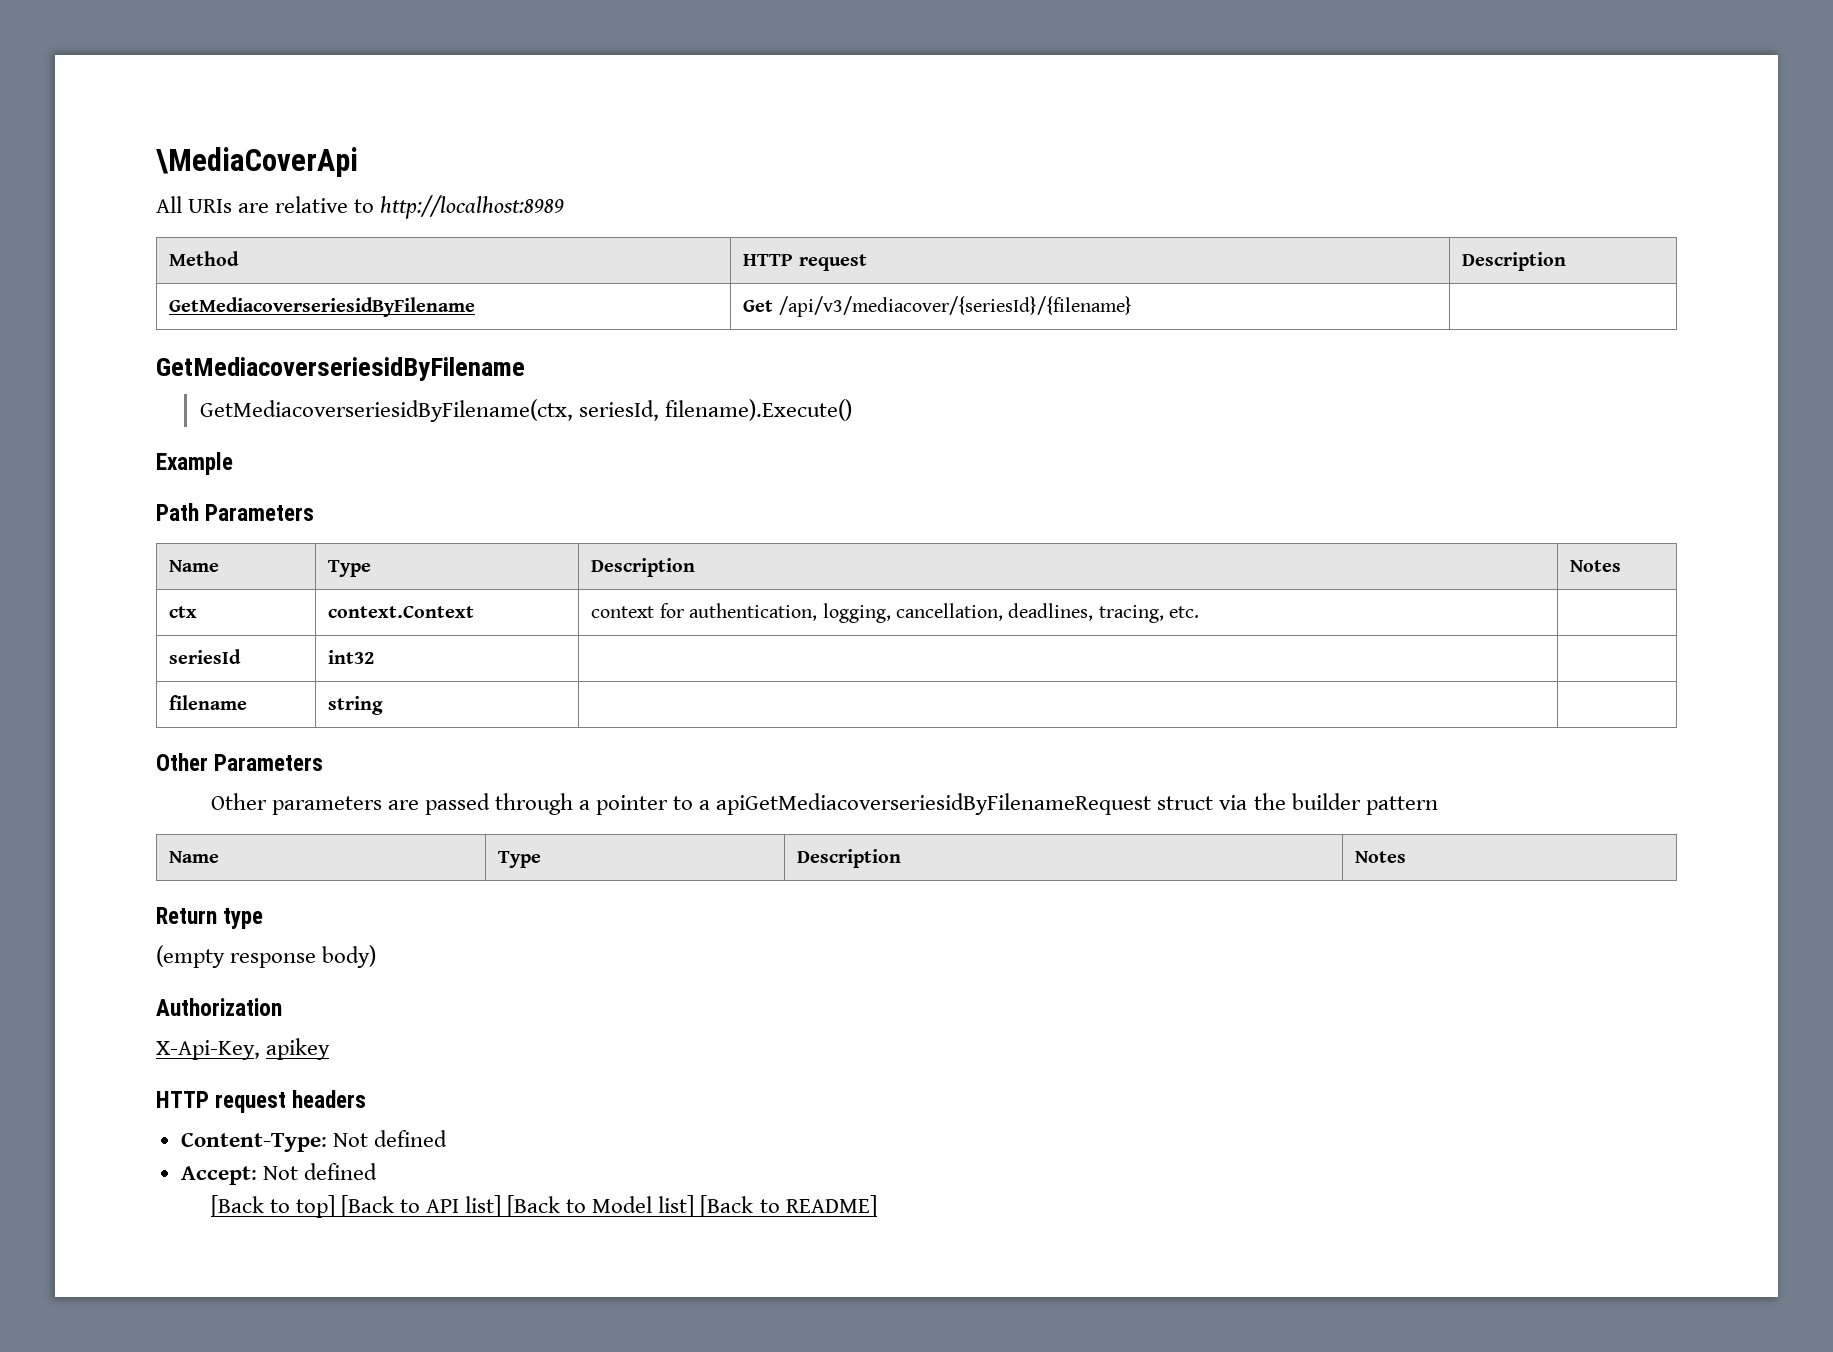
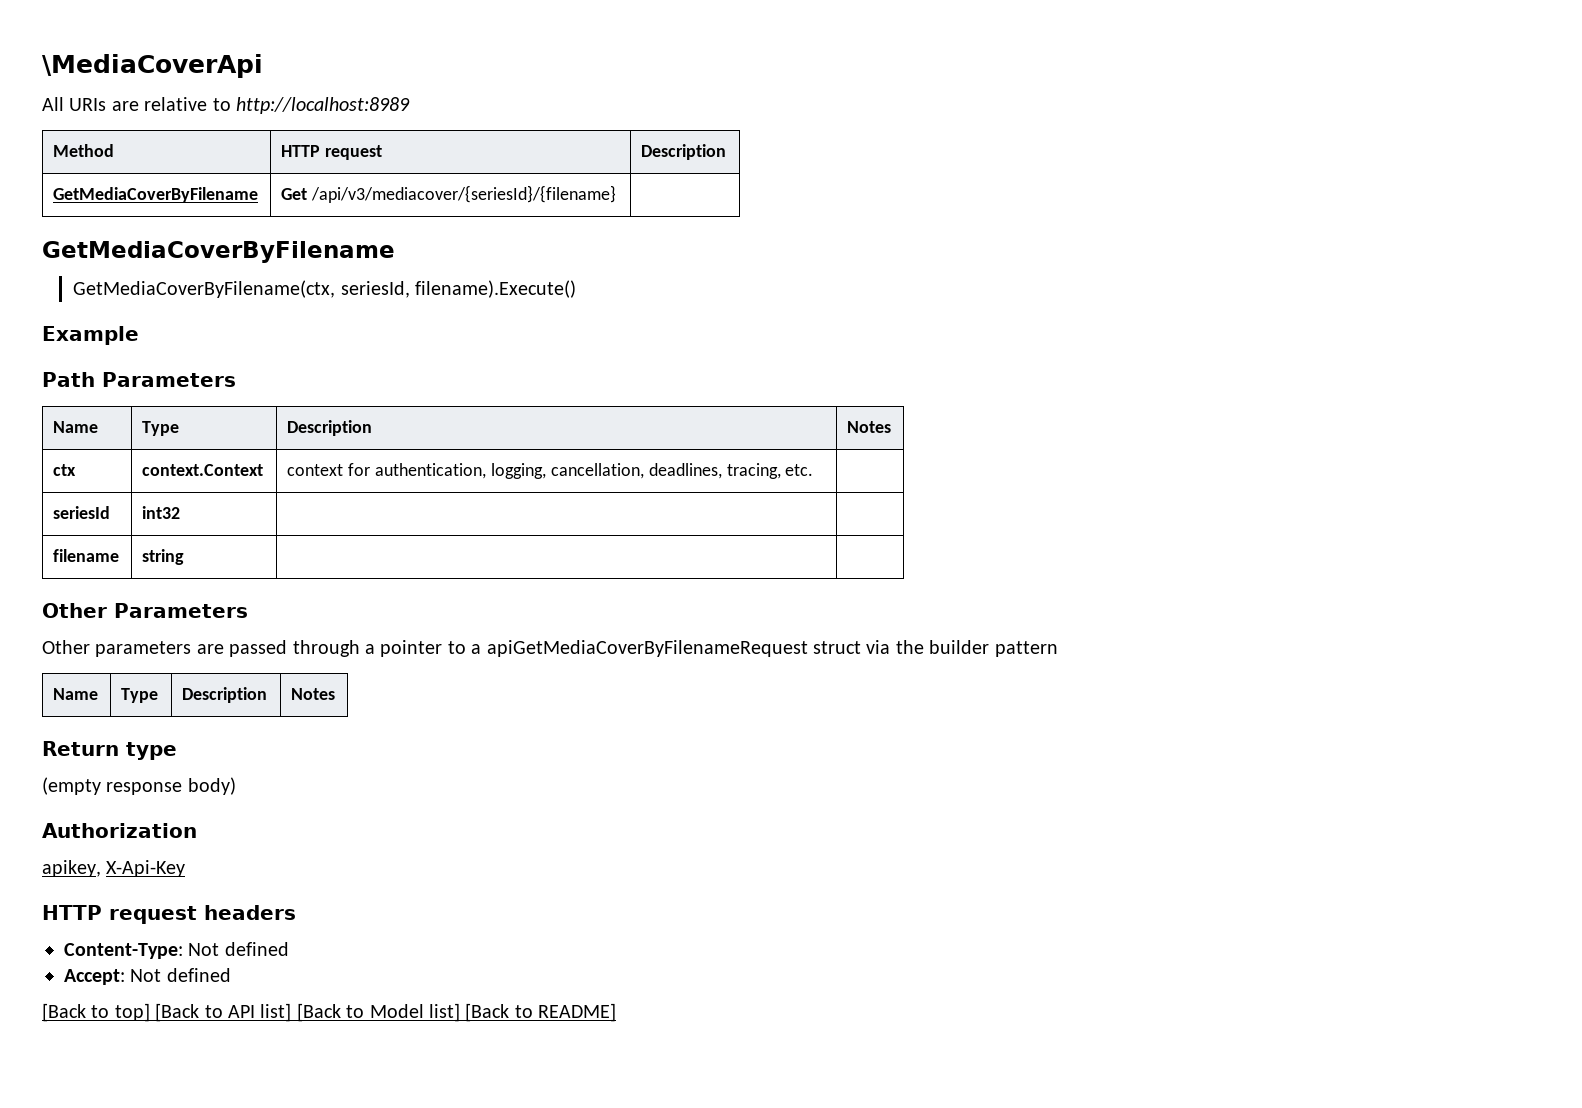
[169,297,476,317] GetMediacoverseriesidByFilename -> [53,187,259,203] GetMediaCoverByFilename
[156,357,525,381] [199,399,573,422] GetMediacoverseriesidByFilename // GetMediacoverseriesidByFilename(ctx, -> [42,241,395,263] [73,280,336,298] GetMediaCoverByFilename // GetMediaCoverByFilename(ctx,
[716,793,1152,815] apiGetMediacoverseriesidByFilenameRequest -> [486,640,808,657] apiGetMediaCoverByFilenameRequest
[156,1038,331,1060] X-Api-Key, apikey -> [42,860,186,877] apikey, X-Api-Key

